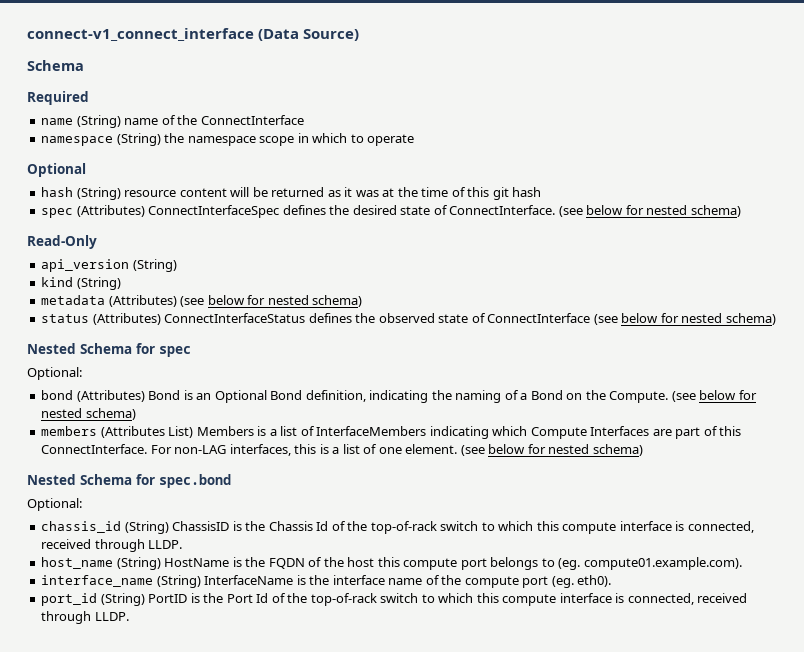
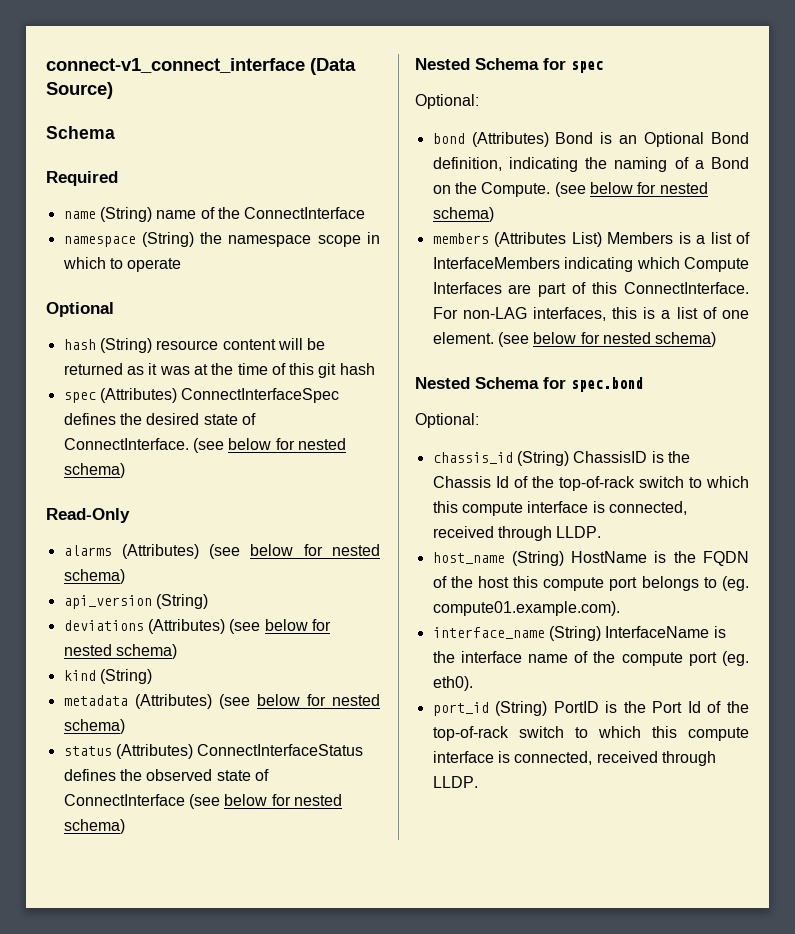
[41,259,177,272] api_version (String) -> [63,544,380,559] [63,569,125,584] [63,594,208,609] [63,619,331,634] [63,644,177,659] alarms (Attributes) (see below for nested schema) // api_version (String) // deviations (Attributes) (see below for nested schema)

